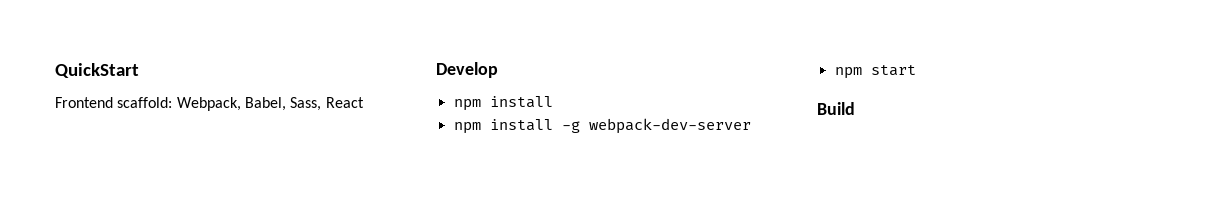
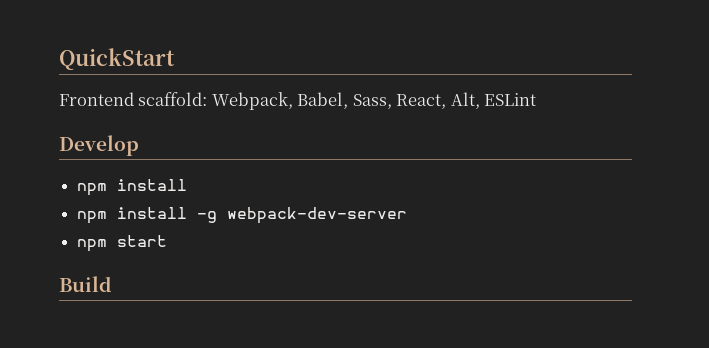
[325,97,364,108] React -> [396,92,537,109] React, Alt, ESLint

